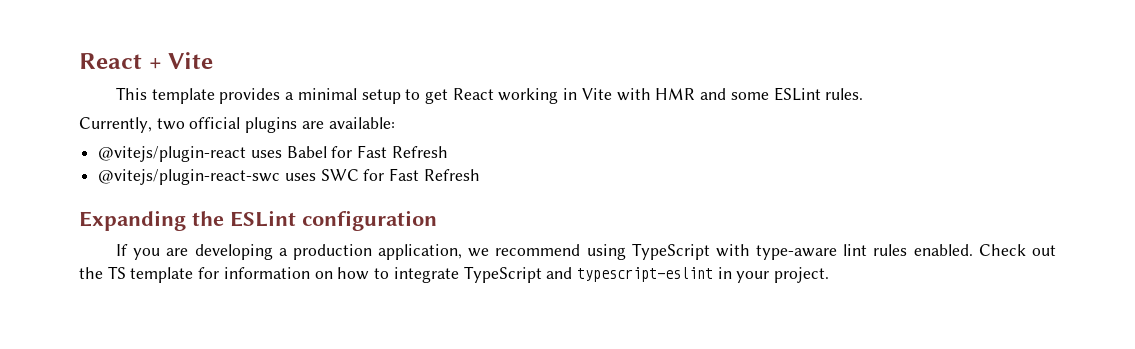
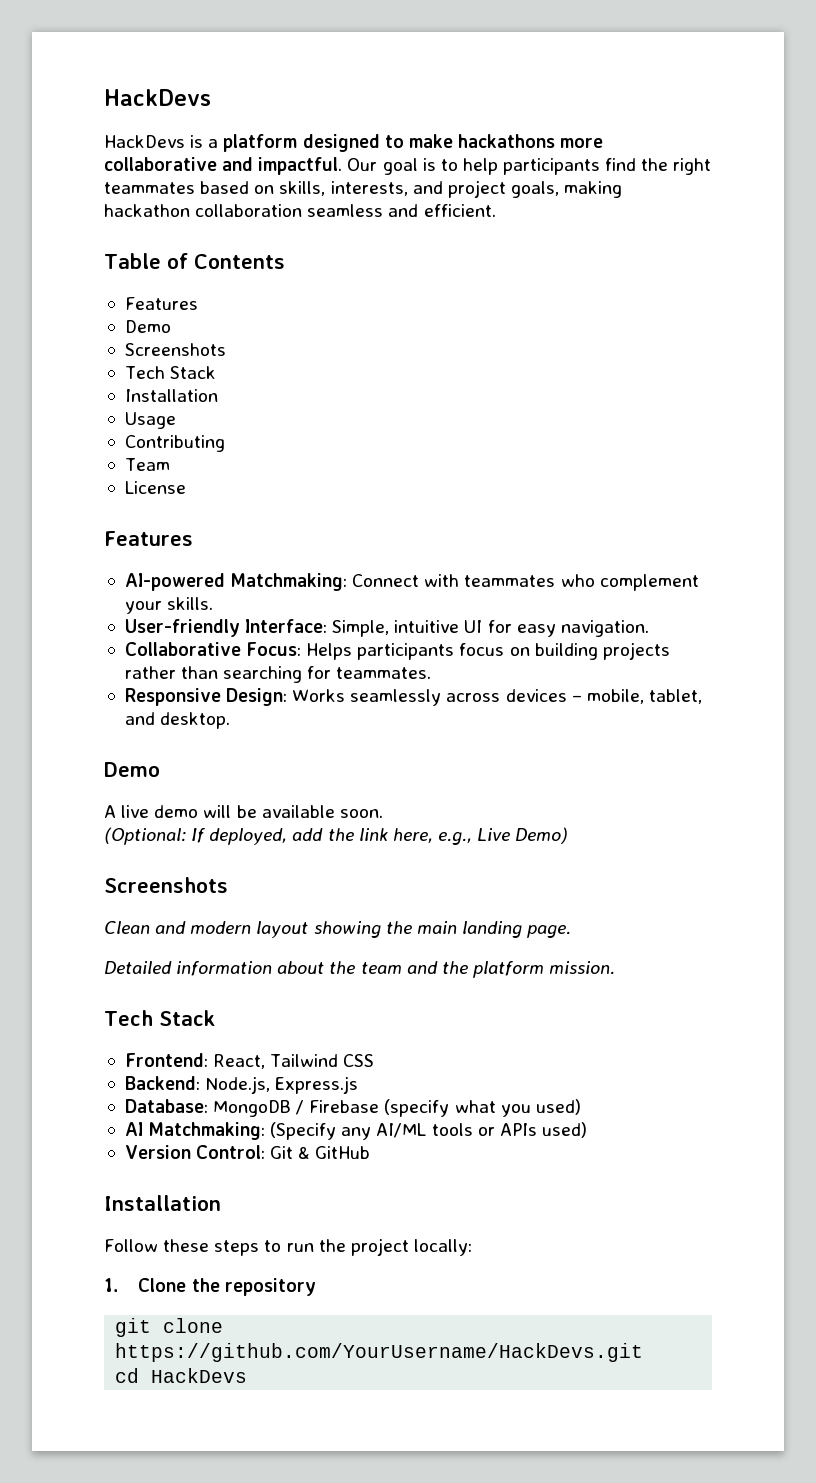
[79,52,214,69] [115,87,864,104] [79,117,395,133] [98,145,448,162] [98,168,480,185] [79,210,437,231] [115,243,1057,260] [79,266,830,283] React + Vite // This template provides a minimal setup to get React working in Vite with HMR and some ESLint rules. // Currently, two official plugins are available: // @vitejs/plugin-react uses Babel for Fast Refresh // @vitejs/plugin-react-swc uses SWC for Fast Refresh // Expanding the ESLint configuration // If you are developing a production application, we recommend using TypeScript with type-aware lint rules enabled. Check out the TS template for information on how to integrate TypeScript and typescript-eslint in your project. -> [104,89,211,106] [104,134,604,152] [104,157,712,175] [104,180,623,198] [104,204,496,217] [104,253,285,269] [124,297,198,310] [124,320,171,333] [124,343,226,356] [124,366,217,379] [124,389,218,402] [124,412,176,429] [124,435,225,452] [124,458,170,471] [124,481,186,494] [104,531,193,546] [124,573,699,591] [124,597,214,614] [124,619,649,637] [124,642,670,660] [124,666,432,683] [124,688,702,706] [124,712,231,729] [104,762,160,777] [104,805,383,818] [104,827,569,845] [104,877,228,893] [104,921,572,938] [104,961,616,978] [104,1010,215,1026] [124,1053,375,1069] [124,1076,359,1094] [124,1099,581,1117] [124,1122,587,1140] [124,1145,371,1159] [104,1195,221,1211] [104,1238,472,1256] [104,1278,316,1296] [115,1318,224,1337] [115,1343,644,1362] [115,1368,248,1383] HackDevs // HackDevs is a platform designed to make hackathons more collaborative and impactful. Our goal is to help participants find the right teammates based on skills, interests, and project goals, making hackathon collaboration seamless and efficient. // Table of Contents // Features // Demo // Screenshots // Tech Stack // Installation // Usage // Contributing // Team // License // Features // AI-powered Matchmaking: Connect with teammates who complement your skills. // User-friendly Interface: Simple, intuitive UI for easy navigation. // Collaborative Focus: Helps participants focus on building projects rather than searching for teammates. // Responsive Design: Works seamlessly across devices – mobile, tablet, and desktop. // Demo // A live demo will be available soon. // (Optional: If deployed, add the link here, e.g., Live Demo) // Screenshots // Clean and modern layout showing the main landing page. // Detailed information about the team and the platform mission. // Tech Stack // Frontend: React, Tailwind CSS // Backend: Node.js, Express.js // Database: MongoDB / Firebase (specify what you used) // AI Matchmaking: (Specify any AI/ML tools or APIs used) // Version Control: Git & GitHub // Installation // Follow these steps to run the project locally: // 1. Clone the repository // git clone https://github.com/YourUsername/HackDevs.git // cd HackDevs

